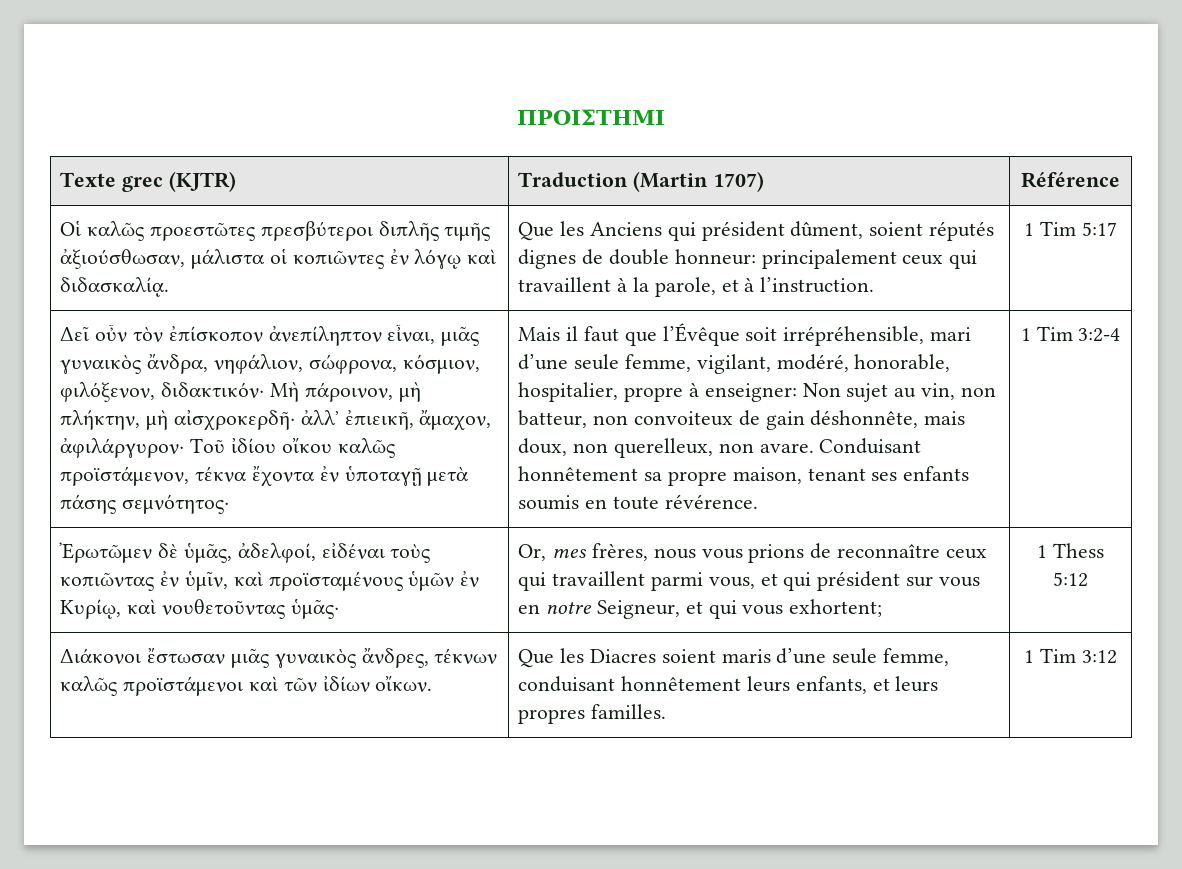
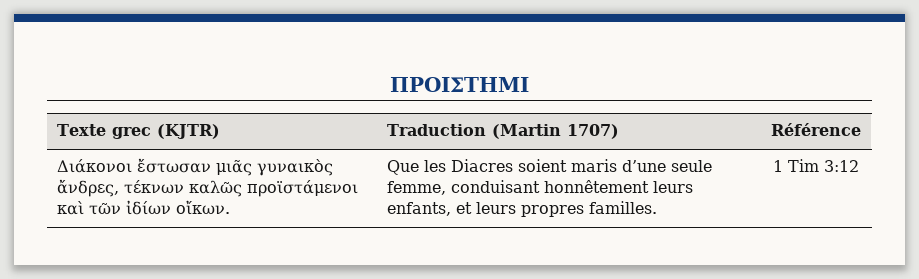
[60,221,491,241] [60,249,497,269] [60,277,170,297] [518,221,995,241] [518,249,978,269] [518,277,875,297] [1024,221,1117,236] [60,324,480,346] [60,353,480,374] [60,382,421,402] [60,409,492,431] [60,437,395,458] [60,465,470,487] [60,494,230,514] [518,323,972,346] [518,354,951,374] [518,382,996,402] [518,410,966,430] [518,438,922,458] [518,466,970,486] [518,494,758,510] [1020,326,1121,342] [59,542,431,563] [60,571,480,591] [60,599,339,619] [518,543,987,563] [518,571,980,591] [518,599,883,619] [1037,543,1104,558] [1053,572,1088,587] // Οἱ καλῶς προεστῶτες πρεσβύτεροι διπλῆς τιμῆς ἀξιούσθωσαν, μάλιστα οἱ κοπιῶντες ἐν λόγῳ καὶ διδασκαλίᾳ. | Que les Anciens qui président dûment, soient réputés dignes de double honneur: principalement ceux qui travaillent à la parole, et à l’instruction. | 1 Tim 5:17 // Δεῖ οὖν τὸν ἐπίσκοπον ἀνεπίληπτον εἶναι, μιᾶς γυναικὸς ἄνδρα, νηφάλιον, σώφρονα, κόσμιον, φιλόξενον, διδακτικόν· Μὴ πάροινον, μὴ πλήκτην, μὴ αἰσχροκερδῆ· ἀλλʼ ἐπιεικῆ, ἄμαχον, ἀφιλάργυρον· Τοῦ ἰδίου οἴκου καλῶς προϊστάμενον, τέκνα ἔχοντα ἐν ὑποταγῇ μετὰ πάσης σεμνότητος· | Mais il faut que l’Évêque soit irrépréhensible, mari d’une seule femme, vigilant, modéré, honorable, hospitalier, propre à enseigner: Non sujet au vin, non batteur, non convoiteux de gain déshonnête, mais doux, non querelleux, non avare. Conduisant honnêtement sa propre maison, tenant ses enfants soumis en toute révérence. | 1 Tim 3:2-4 // Ἐρωτῶμεν δὲ ὑμᾶς, ἀδελφοί, εἰδέναι τοὺς κοπιῶντας ἐν ὑμῖν, καὶ προϊσταμένους ὑμῶν ἐν Κυρίῳ, καὶ νουθετοῦντας ὑμᾶς· | Or, mes frères, nous vous prions de reconnaître ceux qui travaillent parmi vous, et qui président sur vous en notre Seigneur, et qui vous exhortent; | 1 Thess 5:12 -> (861, 129) none

